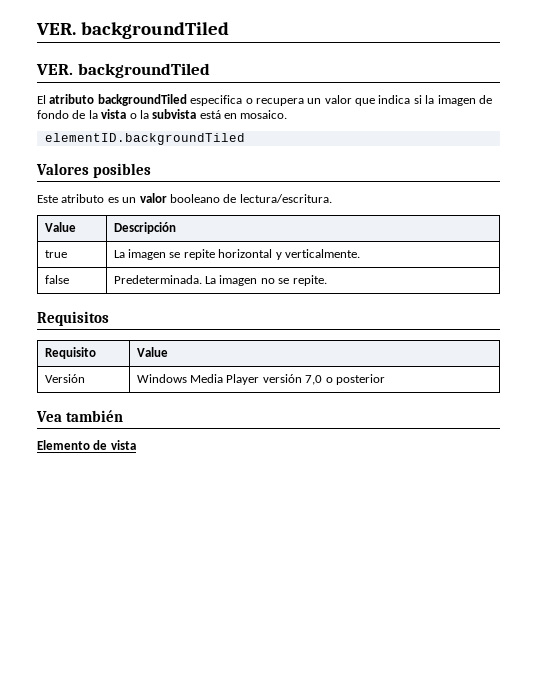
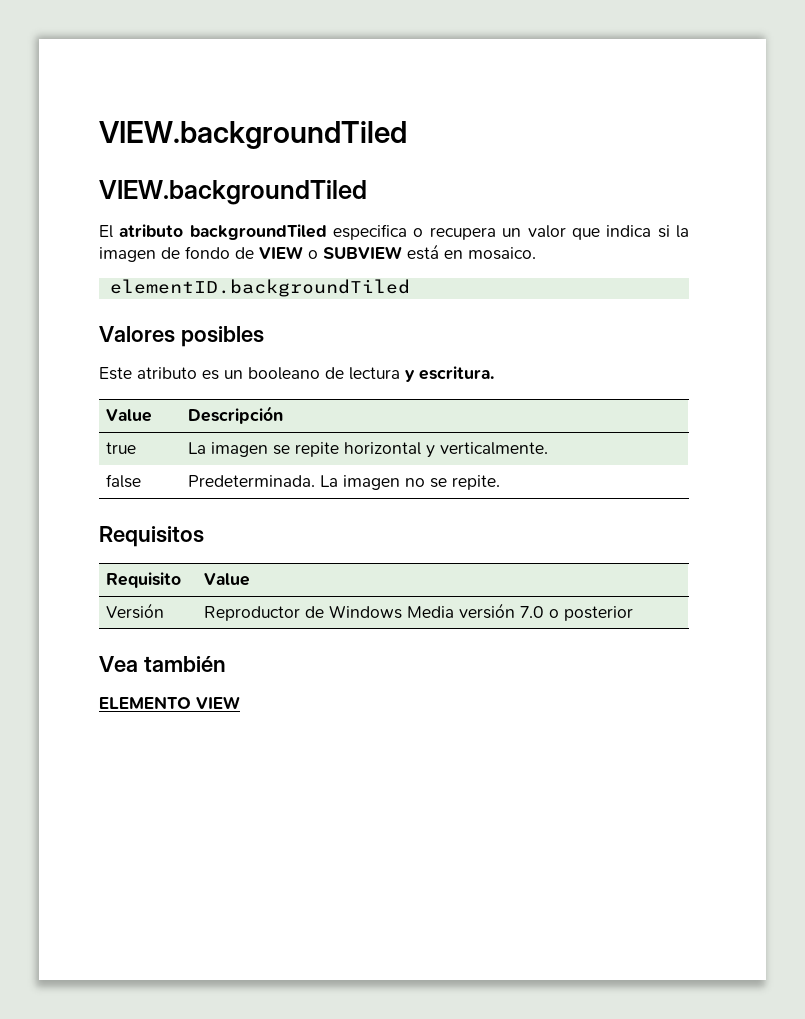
[36,22,230,39] [36,63,210,78] VER. backgroundTiled // VER. backgroundTiled -> [99,121,407,149] [99,180,367,205] VIEW.backgroundTiled // VIEW.backgroundTiled
[88,109,197,119] la vista o la subvista -> [259,246,402,259] VIEW o SUBVIEW
[139,193,167,203] valor -> (243, 374) none
[239,194,332,203] lectura/escritura. -> [349,366,494,382] lectura y escritura.
[136,374,323,385] Windows Media Player versión 7,0 -> [204,603,545,621] Reproductor de Windows Media versión 7.0
[37,440,136,450] Elemento de vista -> [99,696,240,709] ELEMENTO VIEW

